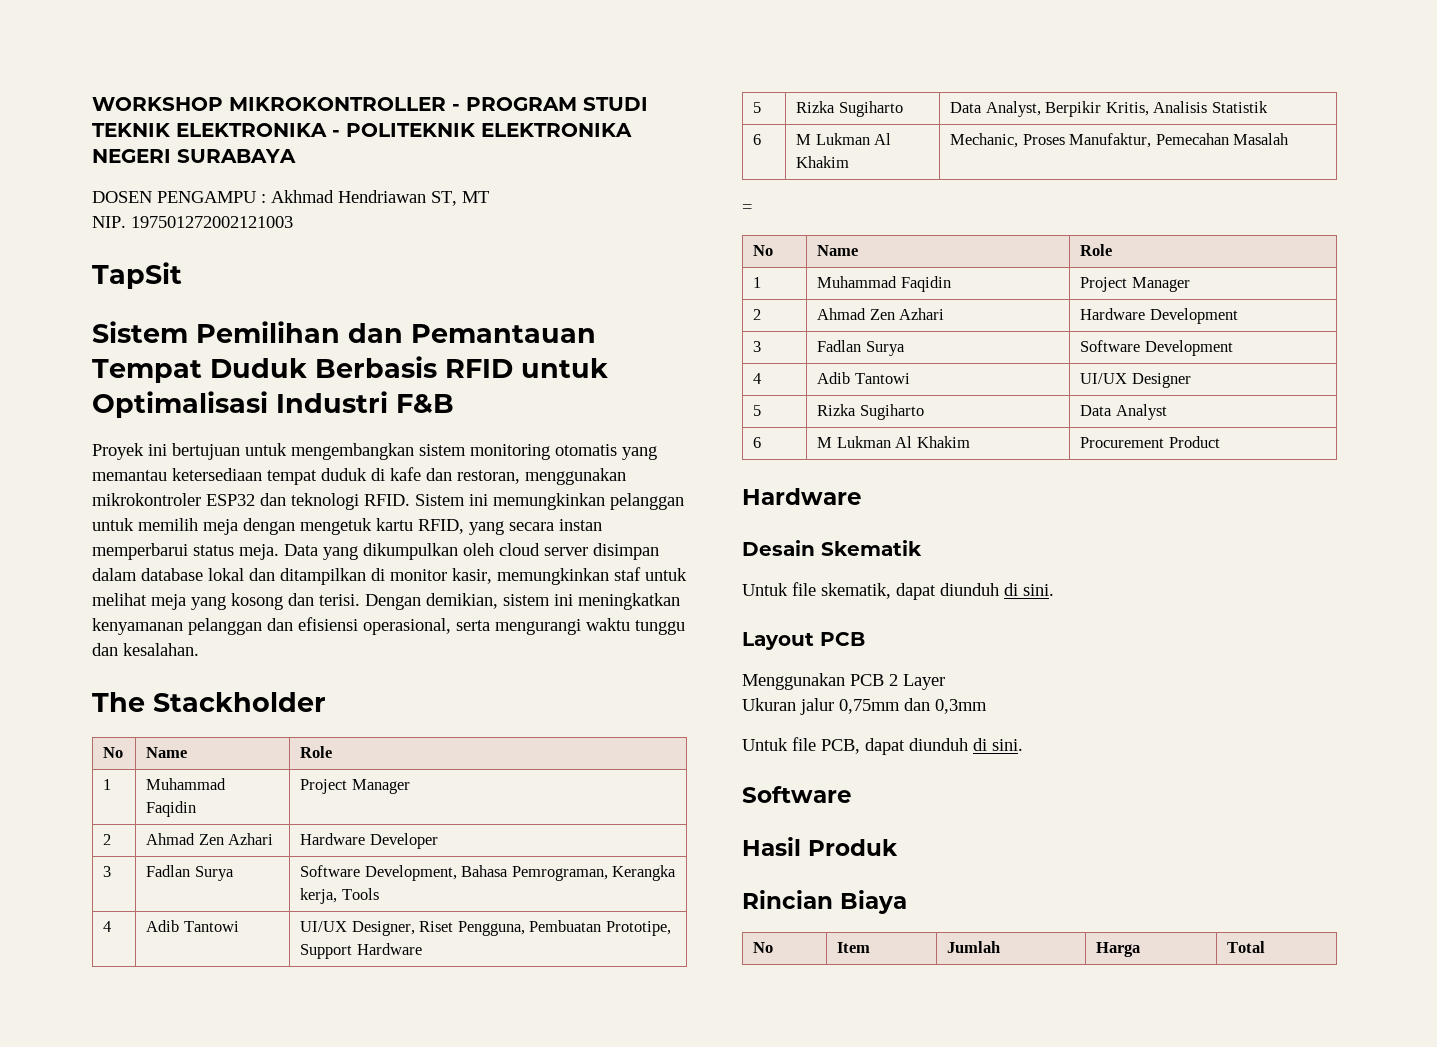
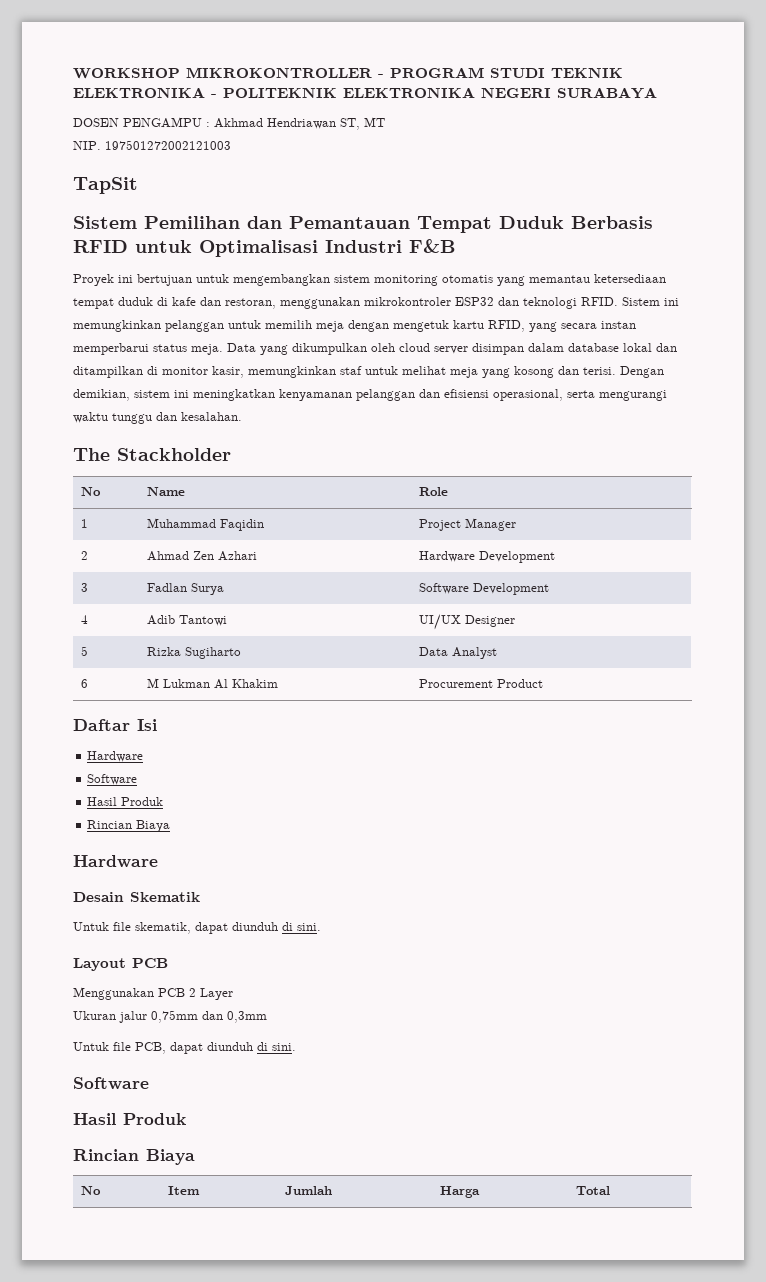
[103,834,112,845] [146,833,274,845] [300,833,438,849] [103,866,112,877] [146,865,234,881] [300,865,677,881] [300,888,379,904] [103,921,112,932] [146,920,239,932] [300,920,671,936] [300,943,422,959] [753,102,762,113] [796,101,903,117] [950,101,1268,117] [753,134,762,145] [796,133,892,145] [796,156,850,168] [950,133,1290,148] [742,204,752,213] [753,245,774,256] [817,245,859,256] [1080,244,1113,256] [753,277,762,288] [817,276,951,292] [1080,277,1190,292] // 2 | Ahmad Zen Azhari | Hardware Developer // 3 | Fadlan Surya | Software Development, Bahasa Pemrograman, Kerangka kerja, Tools // 4 | Adib Tantowi | UI/UX Designer, Riset Pengguna, Pembuatan Prototipe, Support Hardware // 5 | Rizka Sugiharto | Data Analyst, Berpikir Kritis, Analisis Statistik // 6 | M Lukman Al Khakim | Mechanic, Proses Manufaktur, Pemecahan Masalah // = // No | Name | Role // 1 | Muhammad Faqidin | Project Manager -> (517, 524) none
(1220, 442) none -> [73,719,157,731] [87,751,144,762] [87,774,138,785] [87,797,164,806] [87,820,171,832] // Daftar Isi // Hardware // Software // Hasil Produk // Rincian Biaya

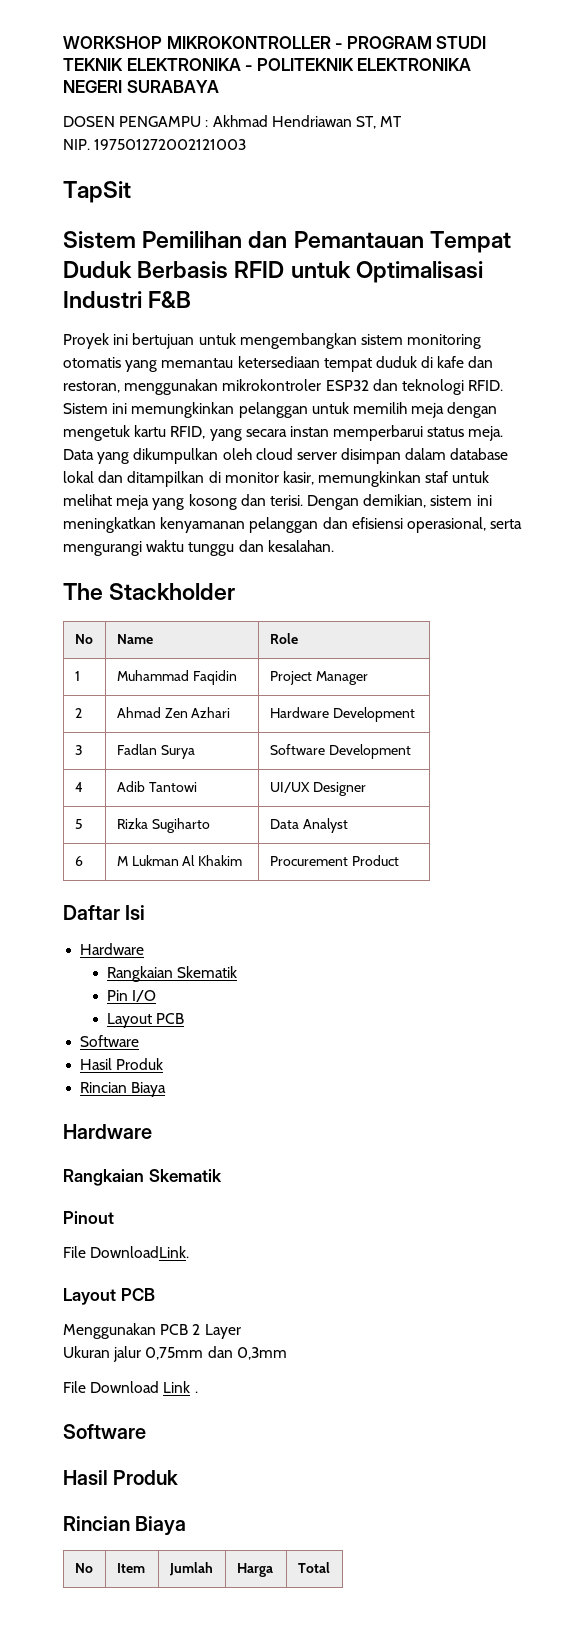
(144, 756) none -> [106,966,237,982] [106,990,156,1002] [106,1013,184,1028] // Rangkaian Skematik // Pin I/O // Layout PCB
[73,892,200,902] [73,922,321,934] Desain Skematik // Untuk file skematik, dapat diunduh di sini. -> [63,1169,222,1186] [63,1211,114,1224] [63,1246,190,1258] Rangkaian Skematik // Pinout // File DownloadLink.
[73,1042,296,1054] Untuk file PCB, dapat diunduh di sini. -> [63,1381,198,1393] File Download Link .

